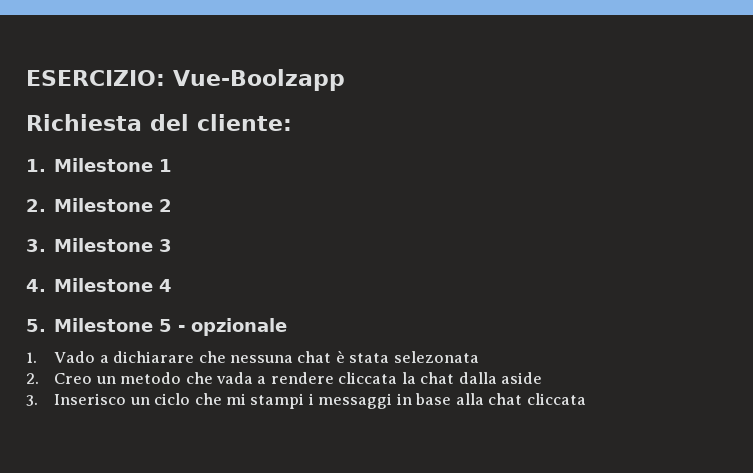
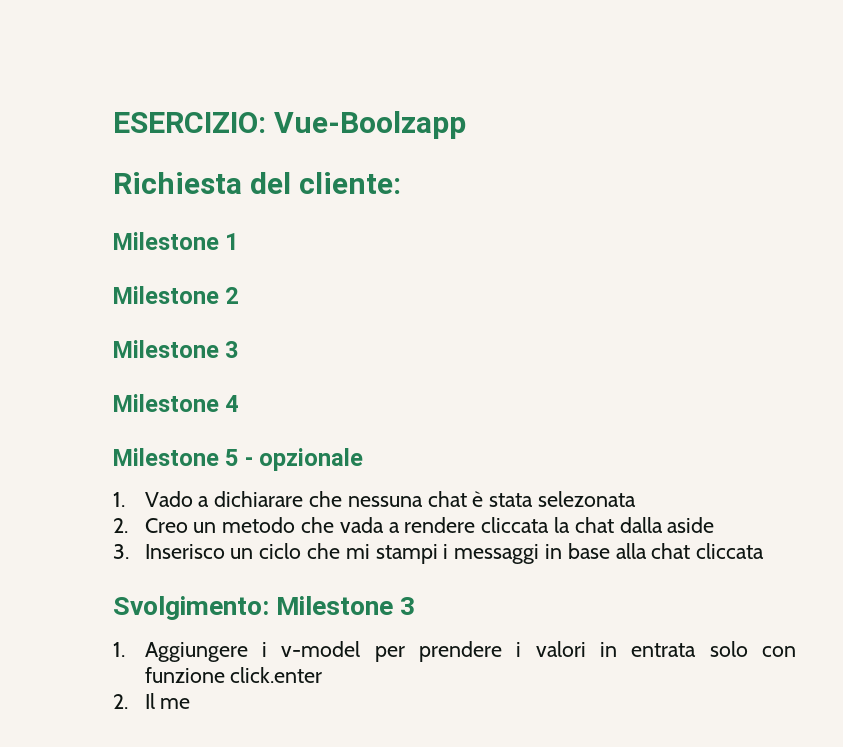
[26,159,46,172] 1. -> (402, 183) none
[26,199,46,212] 2. -> (239, 241) none
[26,238,173,252] [26,279,46,292] 3. Milestone 3 // 4. -> [113,340,239,358] Milestone 3 //
[26,319,46,332] 5. -> (239, 403) none
(586, 399) none -> [113,596,416,620] [113,641,796,662] [144,667,323,683] [113,693,191,709] // Svolgimento: Milestone 3 // 1. Aggiungere i v-model per prendere i valori in entrata solo con funzione click.enter // 2. Il me

